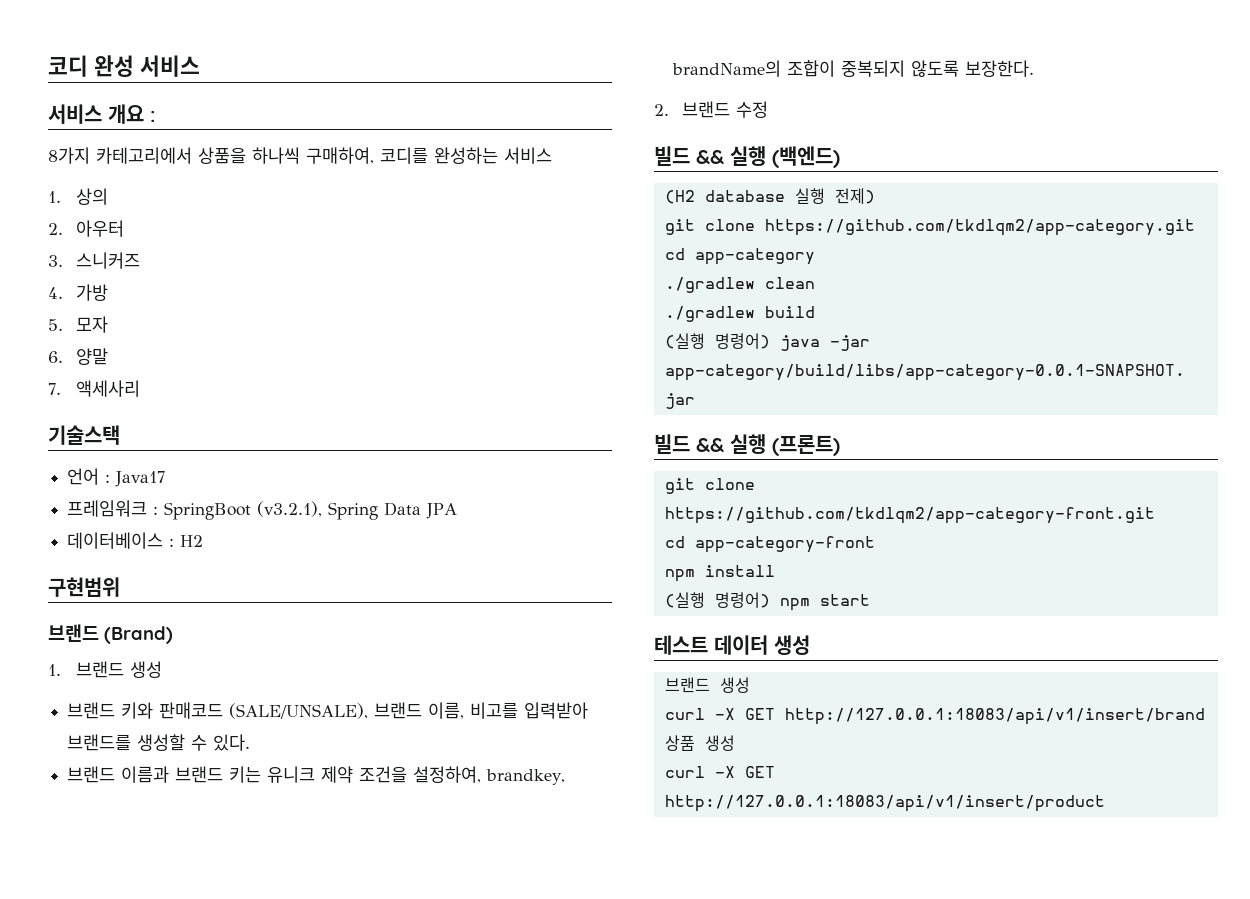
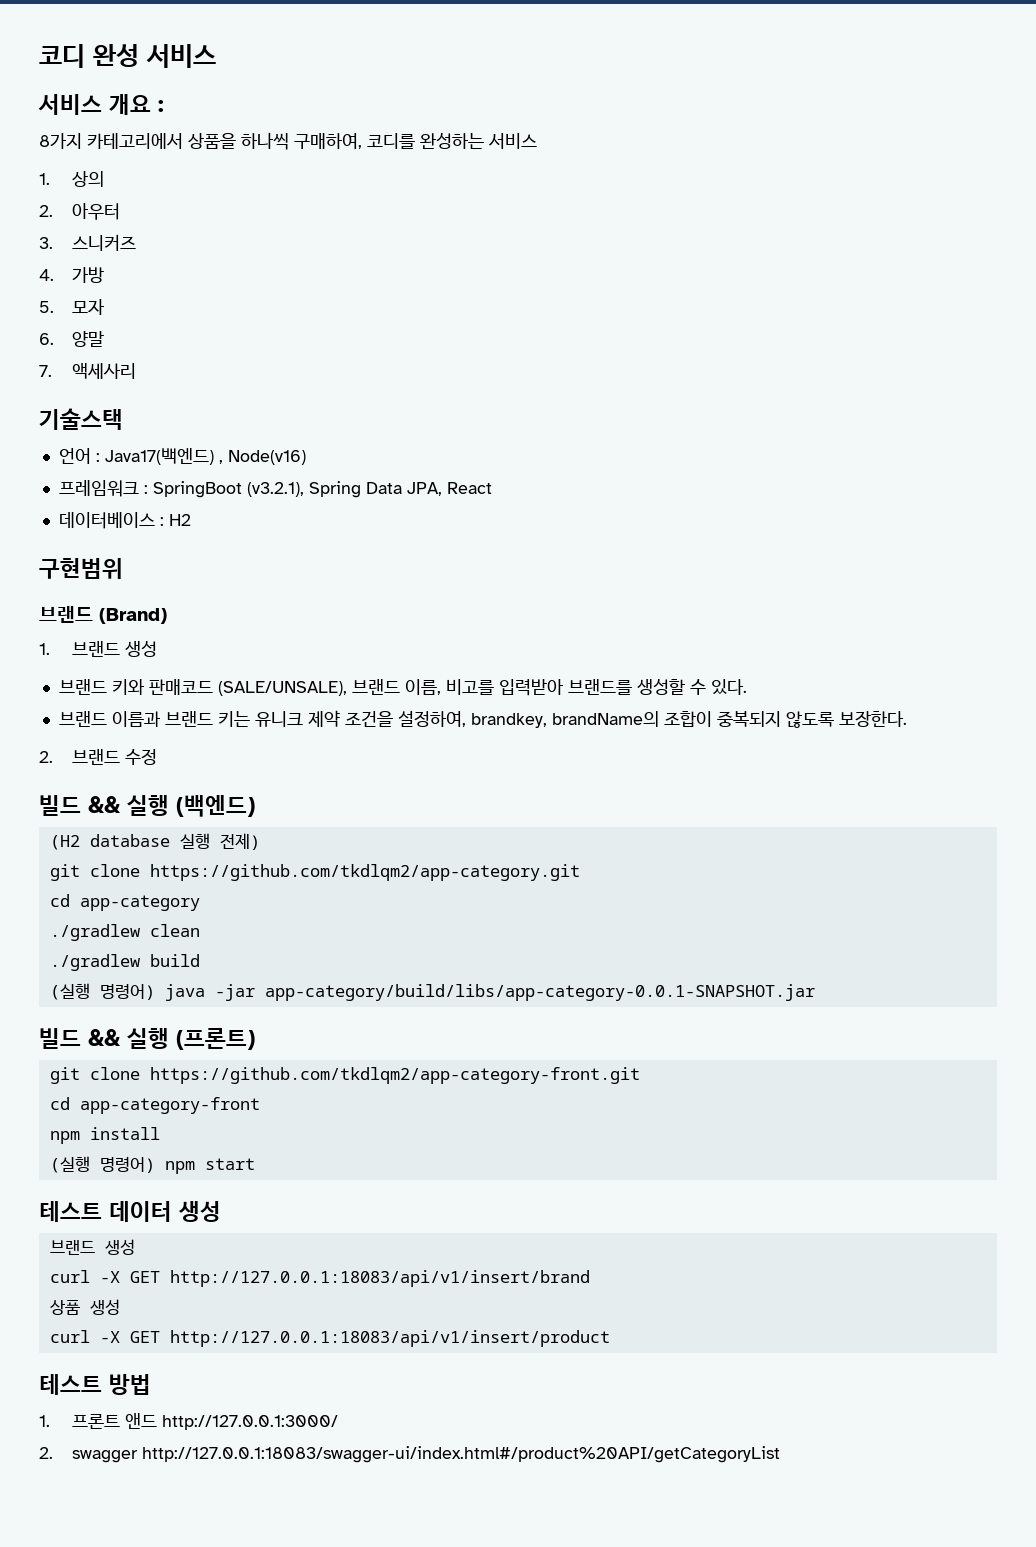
[115,471,166,487] Java17 -> [104,448,306,465] Java17(백엔드) , Node(v16)
[426,503,458,519] JPA -> [406,482,492,496] JPA, React
(1105, 803) none -> [39,1374,151,1395] [39,1413,339,1430] [39,1446,781,1463] // 테스트 방법 // 1. 프론트 앤드 http://127.0.0.1:3000/ // 2. swagger http://127.0.0.1:18083/swagger-ui/index.html#/product%20API/getCategoryList

